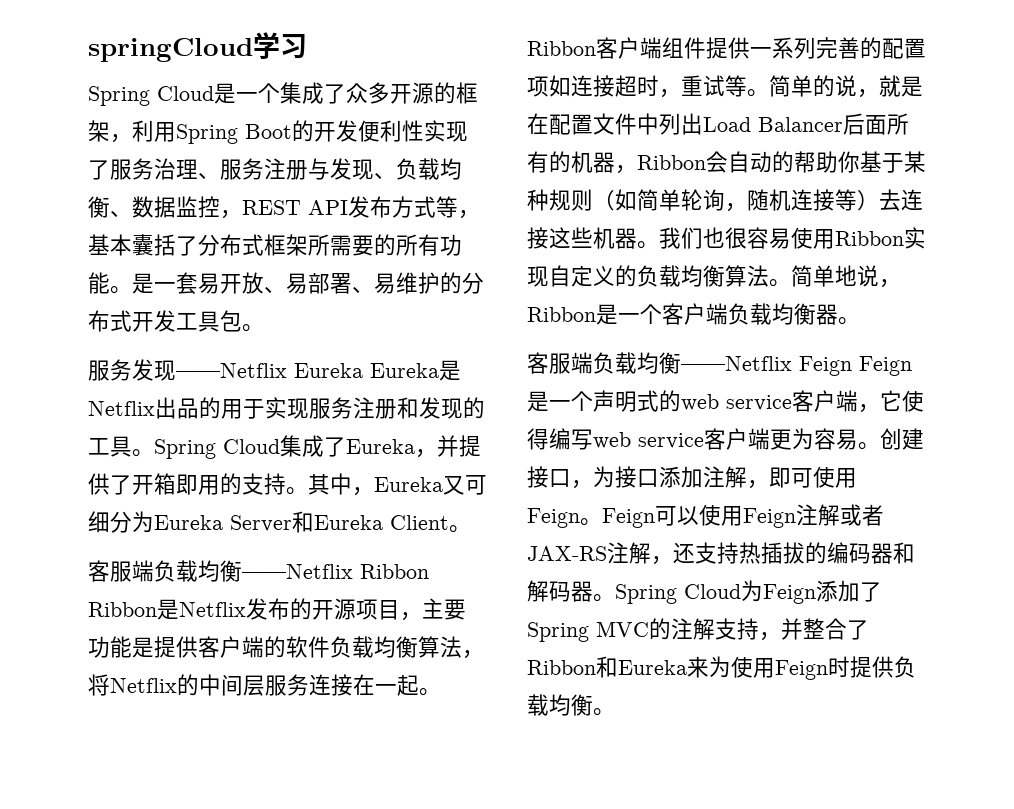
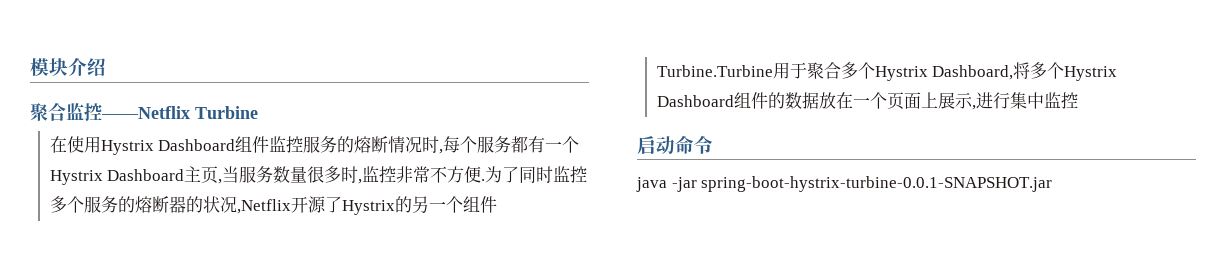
[88,32,307,62] [88,82,478,106] [88,120,468,144] [88,158,462,180] [88,196,480,219] [88,234,462,256] [88,272,484,294] [88,310,264,332] [88,359,461,381] [88,397,485,419] [88,435,481,459] [88,473,487,496] [88,511,471,533] [88,560,429,582] [88,598,466,621] [88,636,484,659] [88,674,441,696] [527,37,926,59] [527,75,923,98] [527,113,909,135] [527,151,926,174] [527,189,923,212] [527,227,926,249] [527,265,901,288] [527,303,860,325] [527,352,912,376] [527,390,924,413] [527,428,924,450] [527,466,857,489] [527,504,884,528] [527,542,915,565] [527,580,882,604] [527,618,869,642] [527,656,916,680] [527,694,615,716] springCloud学习 // Spring Cloud是一个集成了众多开源的框架，利用Spring Boot的开发便利性实现了服务治理、服务注册与发现、负载均衡、数据监控，REST API发布方式等，基本囊括了分布式框架所需要的所有功能。是一套易开放、易部署、易维护的分布式开发工具包。 // 服务发现——Netflix Eureka Eureka是Netflix出品的用于实现服务注册和发现的工具。Spring Cloud集成了Eureka，并提供了开箱即用的支持。其中，Eureka又可细分为Eureka Server和Eureka Client。 // 客服端负载均衡——Netflix Ribbon Ribbon是Netflix发布的开源项目，主要功能是提供客户端的软件负载均衡算法，将Netflix的中间层服务连接在一起。Ribbon客户端组件提供一系列完善的配置项如连接超时，重试等。简单的说，就是在配置文件中列出Load Balancer后面所有的机器，Ribbon会自动的帮助你基于某种规则（如简单轮询，随机连接等）去连接这些机器。我们也很容易使用Ribbon实现自定义的负载均衡算法。简单地说，Ribbon是一个客户端负载均衡器。 // 客服端负载均衡——Netflix Feign Feign是一个声明式的web service客户端，它使得编写web service客户端更为容易。创建接口，为接口添加注解，即可使用Feign。Feign可以使用Feign注解或者JAX-RS注解，还支持热插拔的编码器和解码器。Spring Cloud为Feign添加了Spring MVC的注解支持，并整合了Ribbon和Eureka来为使用Feign时提供负载均衡。 -> [30,58,106,76] [30,103,258,121] [49,136,580,155] [49,166,588,185] [49,196,497,215] [656,62,1118,81] [656,92,1078,110] [637,135,713,154] [636,176,1053,192] 模块介绍 // 聚合监控——Netflix Turbine // 在使用Hystrix Dashboard组件监控服务的熔断情况时,每个服务都有一个Hystrix Dashboard主页,当服务数量很多时,监控非常不方便.为了同时监控多个服务的熔断器的状况,Netflix开源了Hystrix的另一个组件Turbine.Turbine用于聚合多个Hystrix Dashboard,将多个Hystrix Dashboard组件的数据放在一个页面上展示,进行集中监控 // 启动命令 // java -jar spring-boot-hystrix-turbine-0.0.1-SNAPSHOT.jar

